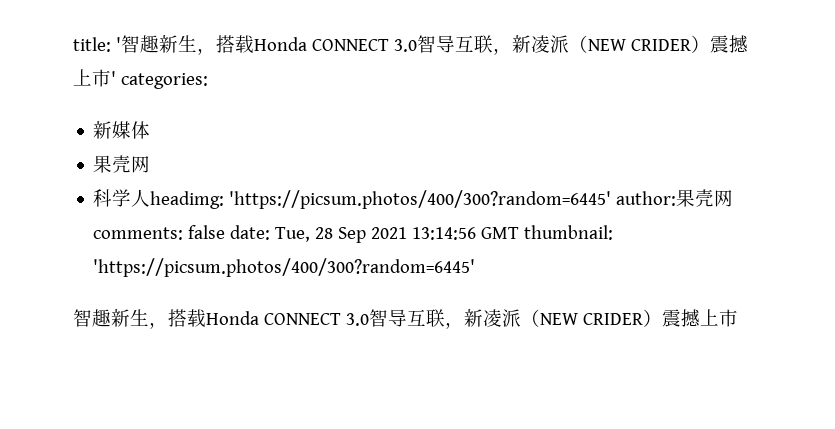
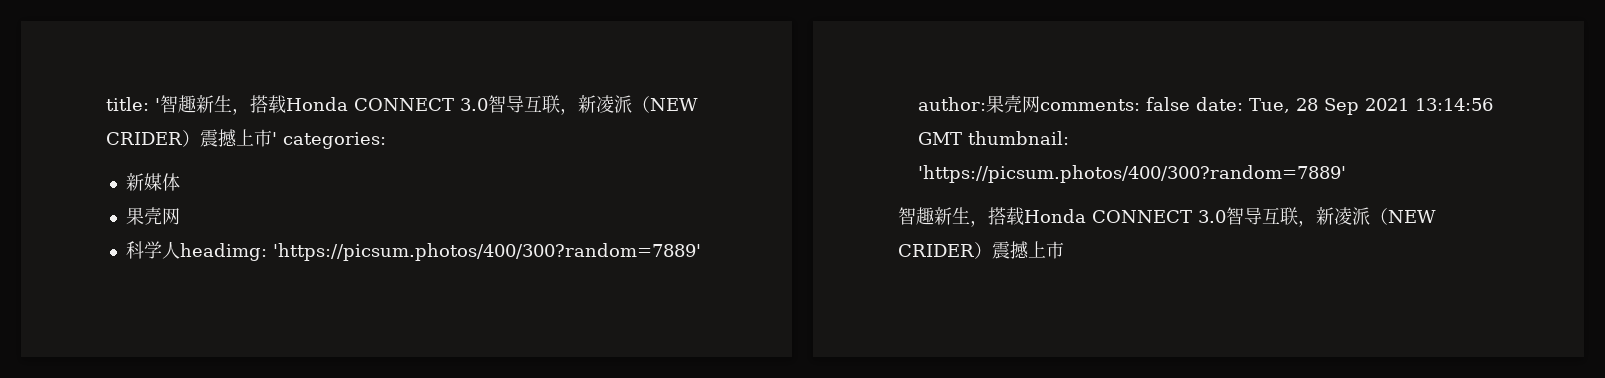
[229,190,612,209] 'https://picsum.photos/400/300?random=6445' -> [272,243,701,261] 'https://picsum.photos/400/300?random=7889'
[93,258,476,277] 'https://picsum.photos/400/300?random=6445' -> [917,165,1346,183] 'https://picsum.photos/400/300?random=7889'

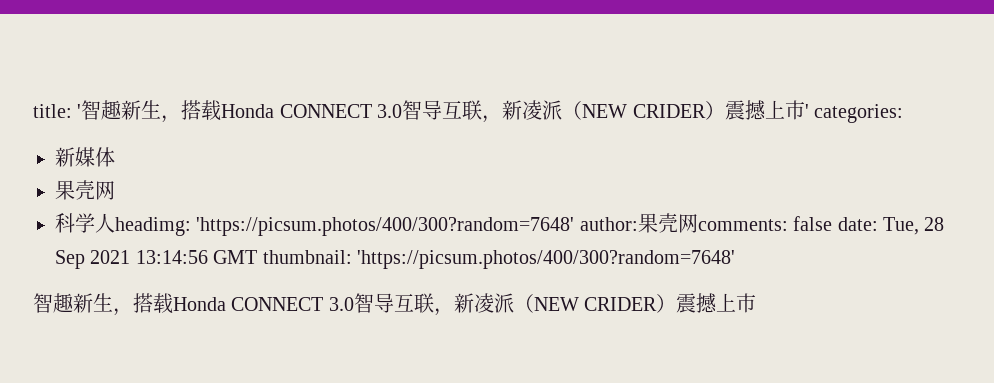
[272,243,701,261] 'https://picsum.photos/400/300?random=7889' -> [196,217,575,236] 'https://picsum.photos/400/300?random=7648'
[917,165,1346,183] 'https://picsum.photos/400/300?random=7889' -> [357,250,735,269] 'https://picsum.photos/400/300?random=7648'

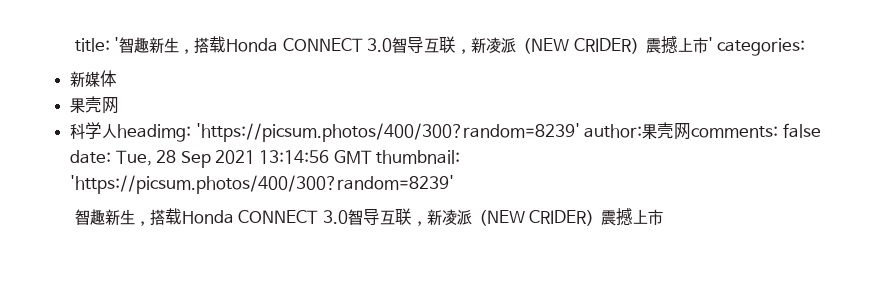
[196,217,575,236] 'https://picsum.photos/400/300?random=7648' -> [195,123,580,142] 'https://picsum.photos/400/300?random=8239'
[357,250,735,269] 'https://picsum.photos/400/300?random=7648' -> [70,175,455,194] 'https://picsum.photos/400/300?random=8239'

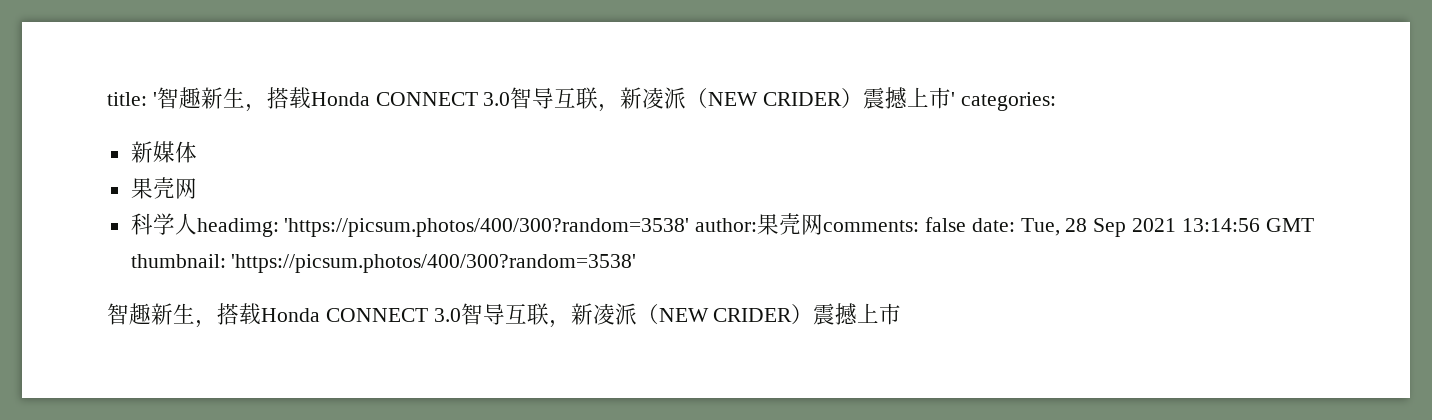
[195,123,580,142] 'https://picsum.photos/400/300?random=8239' -> [284,218,690,237] 'https://picsum.photos/400/300?random=3538'
[70,175,455,194] 'https://picsum.photos/400/300?random=8239' -> [231,254,637,273] 'https://picsum.photos/400/300?random=3538'

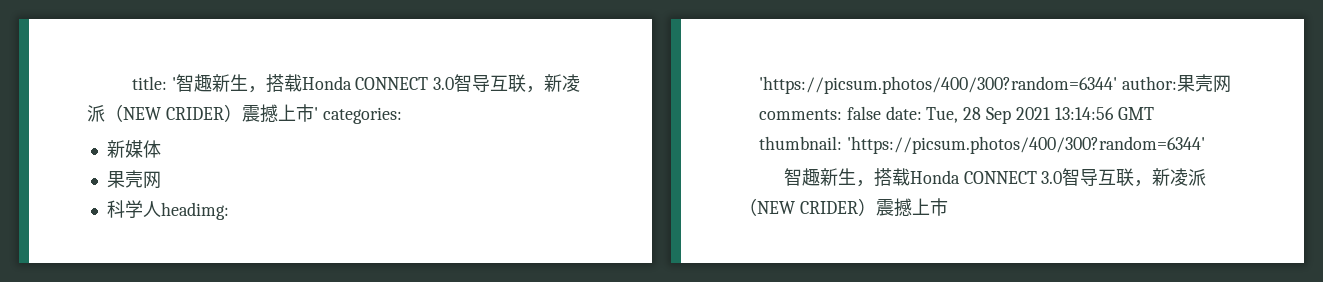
[284,218,690,237] 'https://picsum.photos/400/300?random=3538' -> [758,76,1117,94] 'https://picsum.photos/400/300?random=6344'
[231,254,637,273] 'https://picsum.photos/400/300?random=3538' -> [846,136,1205,154] 'https://picsum.photos/400/300?random=6344'

